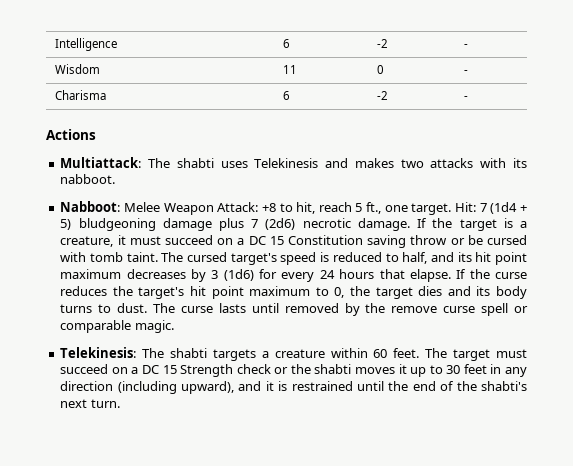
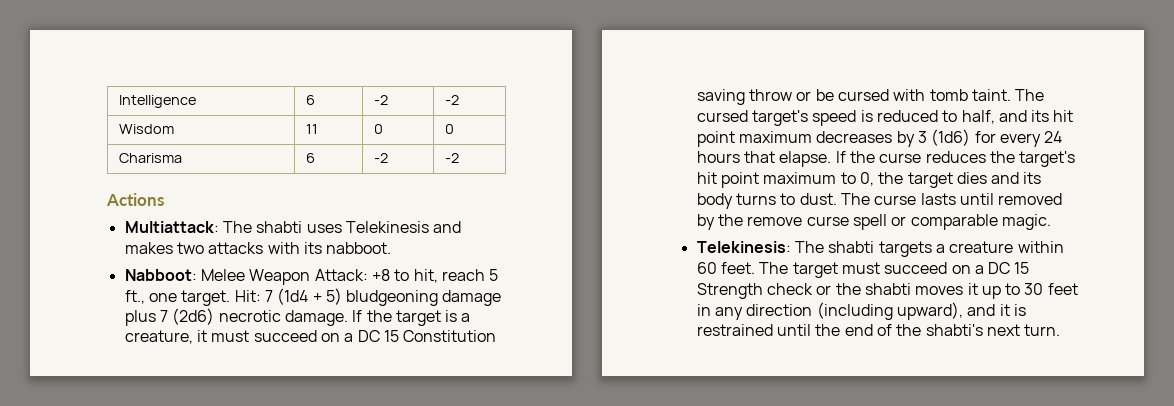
[464,44,469,48] - -> [444,95,459,105] -2
[464,70,469,74] - -> [444,124,454,134] 0
[464,96,469,100] - -> [444,153,459,163] -2

